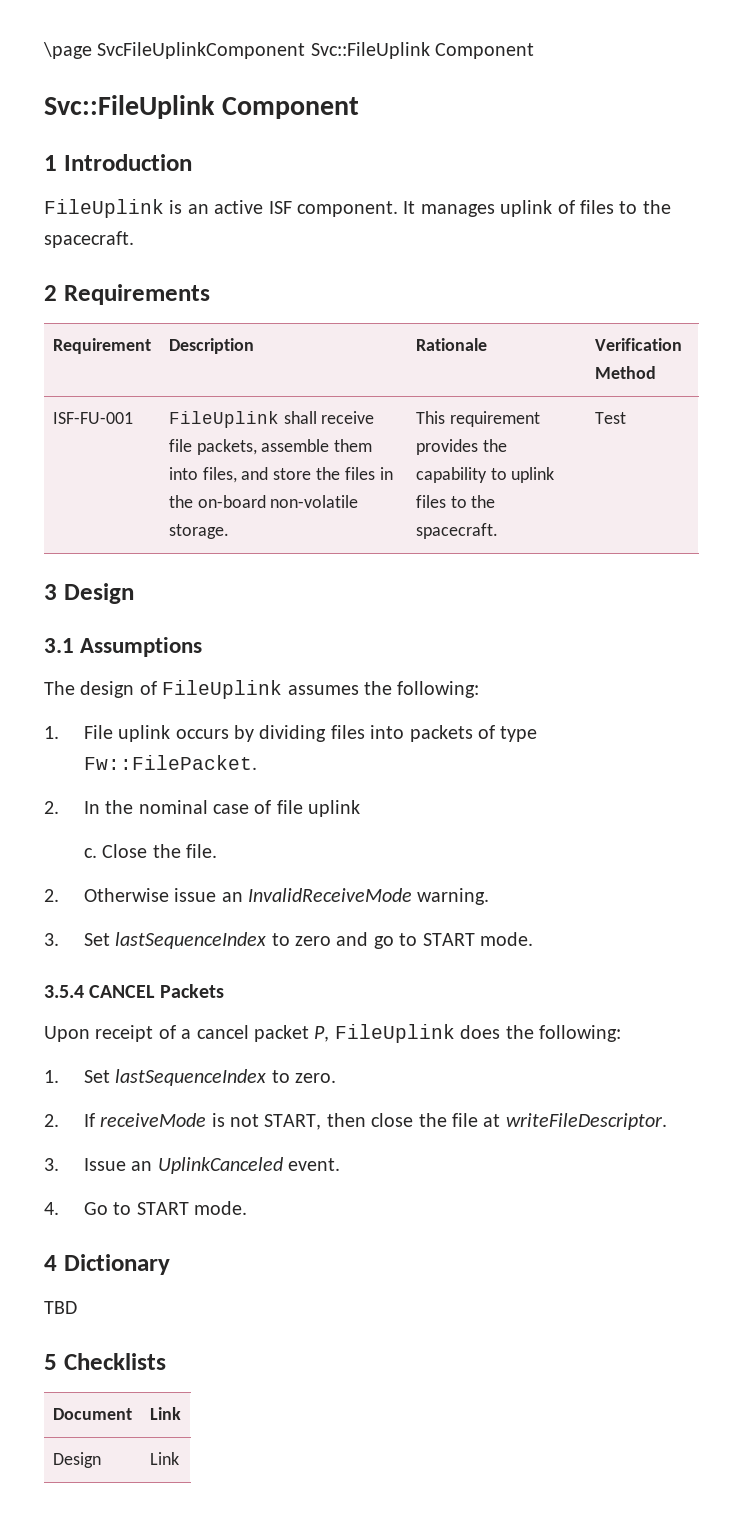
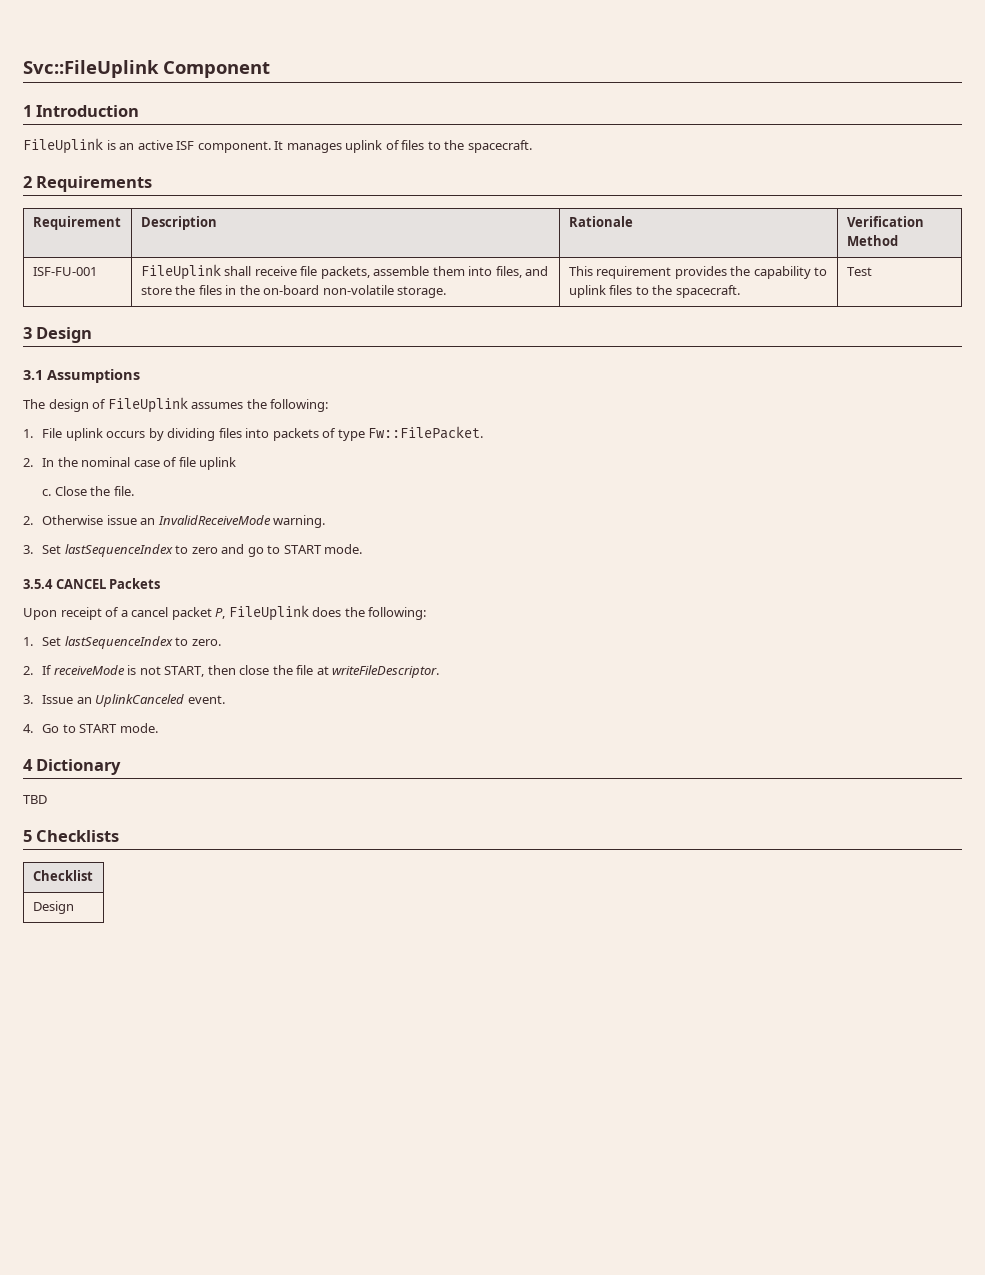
[43,42,535,59] \page SvcFileUplinkComponent Svc::FileUplink Component // -> (23, 69) none
[52,1408,132,1420] [149,1407,181,1420] [52,1452,101,1468] [149,1452,179,1465] Document | Link // Design | Link -> [32,870,93,881] [32,901,74,914] Checklist // Design

